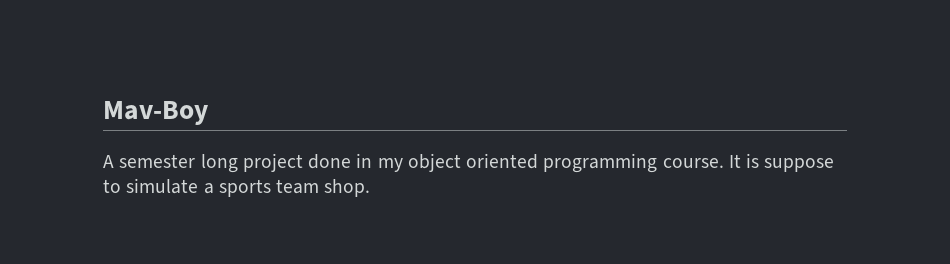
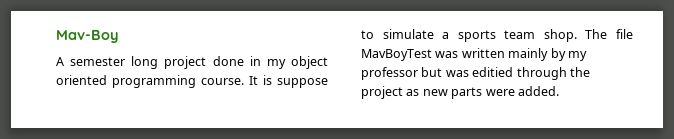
(371, 188) none -> [585,29,633,39] [361,48,587,61] [361,67,590,80] [361,86,559,99] The file MavBoyTest was written mainly by my professor but was editied through the project as new parts were added.

